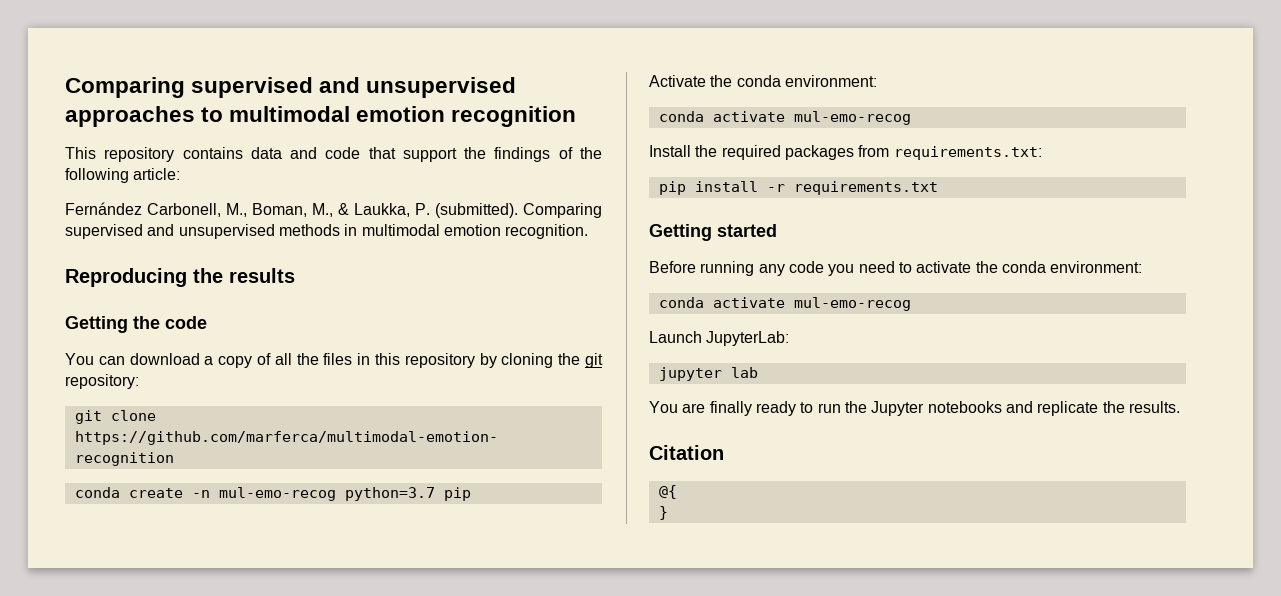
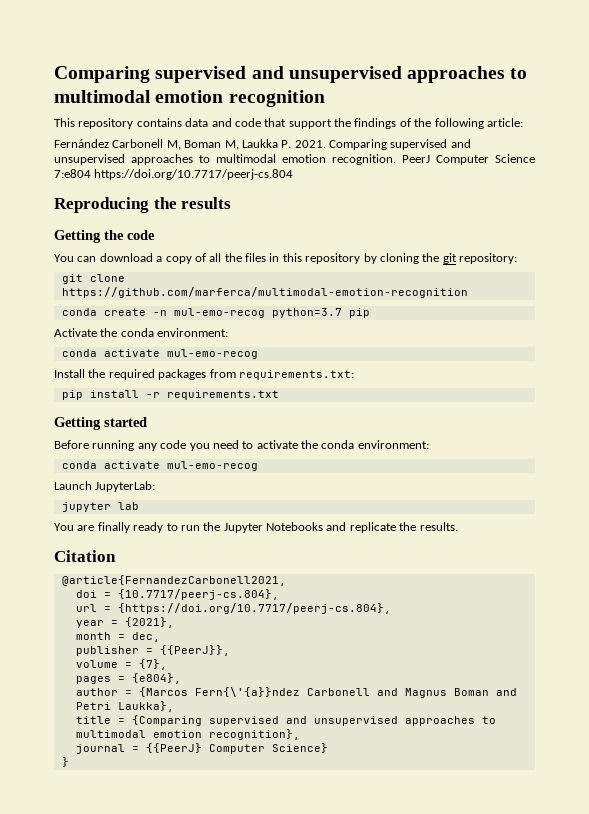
[147,203,602,218] [65,224,358,239] Carbonell, M., Boman, M., & Laukka, P. (submitted). Comparing supervised and unsupervised methods in -> [112,139,471,150] [54,154,210,165] Carbonell M, Boman M, Laukka P. 2021. Comparing supervised and unsupervised approaches to
(589, 231) none -> [402,154,535,165] [54,169,294,180] PeerJ Computer Science 7:e804 https://doi.org/10.7717/peerj-cs.804
[927,401,1002,413] notebooks -> [266,522,323,531] Notebooks
[658,485,677,499] @{ -> [61,575,286,586] [75,589,279,600] [75,603,391,614] [75,617,174,628] [75,632,160,642] [75,645,230,656] [75,659,167,670] [75,673,181,684] [75,687,517,698] [75,701,174,712] [75,715,496,726] [75,729,300,740] [75,743,328,754] @article{FernandezCarbonell2021, // doi = {10.7717/peerj-cs.804}, // url = {https://doi.org/10.7717/peerj-cs.804}, // year = {2021}, // month = dec, // publisher = {{PeerJ}}, // volume = {7}, // pages = {e804}, // author = {Marcos Fern{\'{a}}ndez Carbonell and Magnus Boman and Petri Laukka}, // title = {Comparing supervised and unsupervised approaches to multimodal emotion recognition}, // journal = {{PeerJ} Computer Science}

